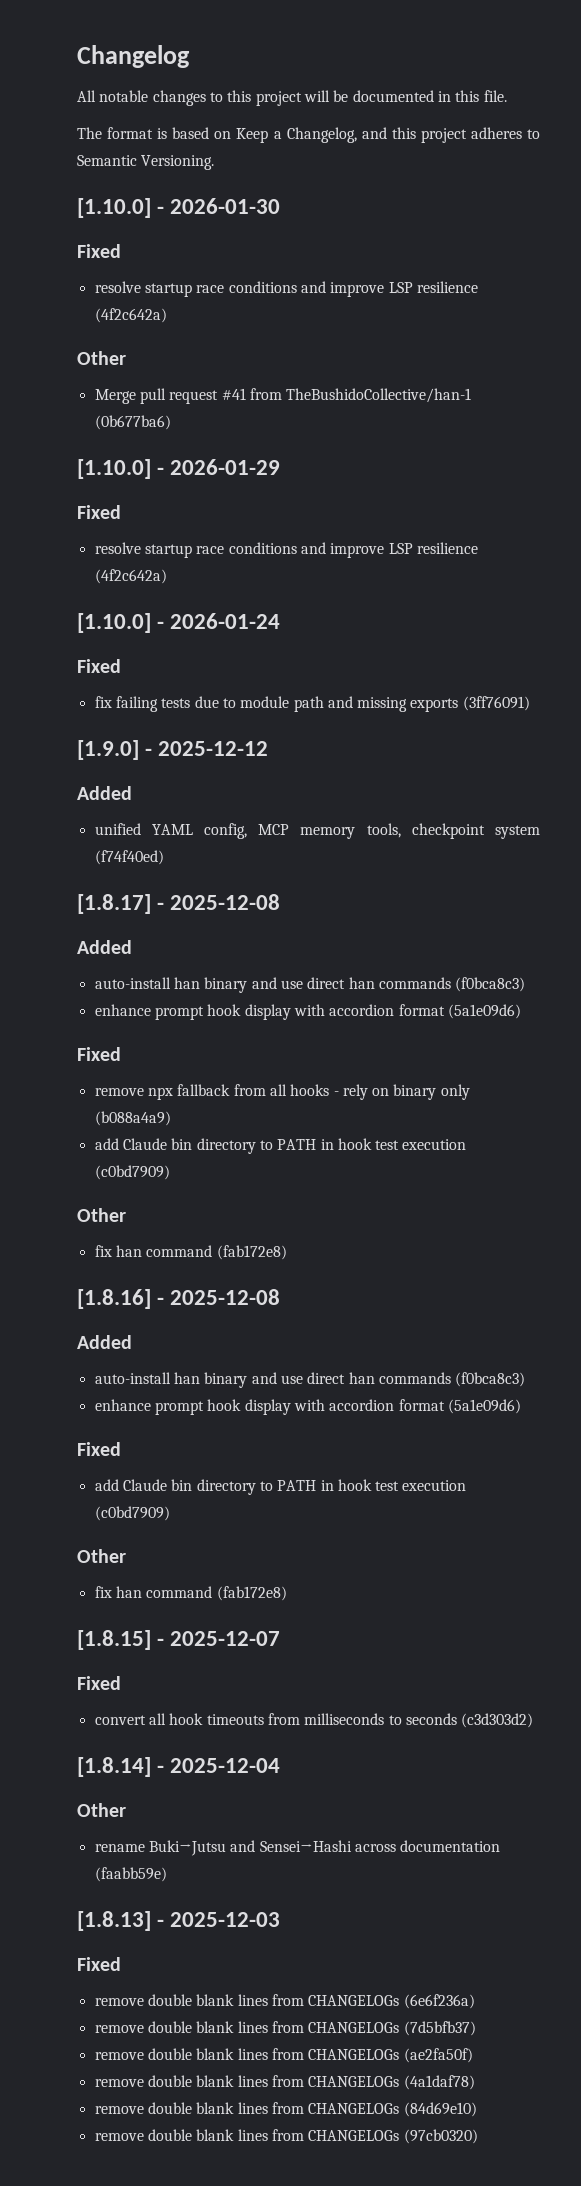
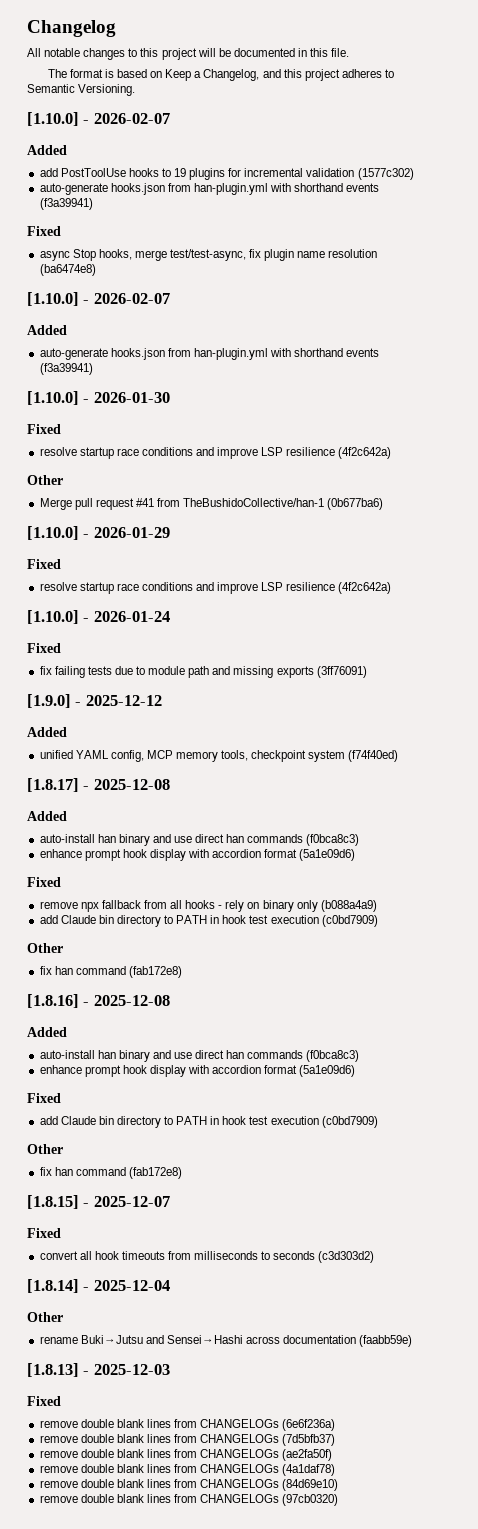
(215, 162) none -> [27,112,170,126] [27,145,67,155] [39,168,414,180] [39,183,380,195] [39,198,93,210] [27,226,61,236] [39,249,378,261] [39,264,96,276] [27,292,170,306] [27,325,67,335] [39,348,380,360] [39,363,93,375] // [1.10.0] - 2026-02-07 // Added // add PostToolUse hooks to 19 plugins for incremental validation (1577c302) // auto-generate hooks.json from han-plugin.yml with shorthand events (f3a39941) // Fixed // async Stop hooks, merge test/test-async, fix plugin name resolution (ba6474e8) // [1.10.0] - 2026-02-07 // Added // auto-generate hooks.json from han-plugin.yml with shorthand events (f3a39941)

